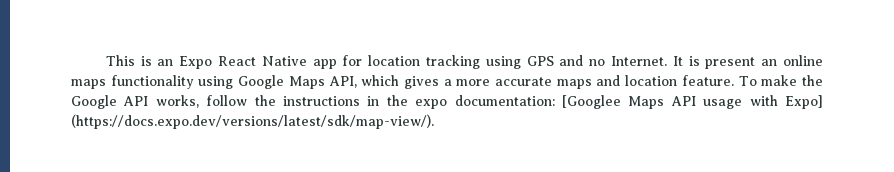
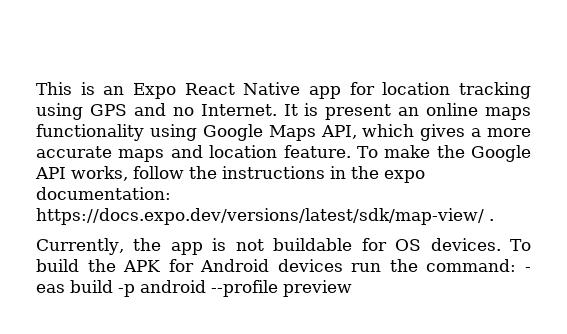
[561,95,823,109] [71,114,434,129] [Googlee Maps API usage with Expo] (https://docs.expo.dev/versions/latest/sdk/map-view/). -> [36,208,494,225] [36,238,532,255] [36,259,531,272] [36,280,352,297] https://docs.expo.dev/versions/latest/sdk/map-view/ . // Currently, the app is not buildable for OS devices. To build the APK for Android devices run the command: - eas build -p android --profile preview

